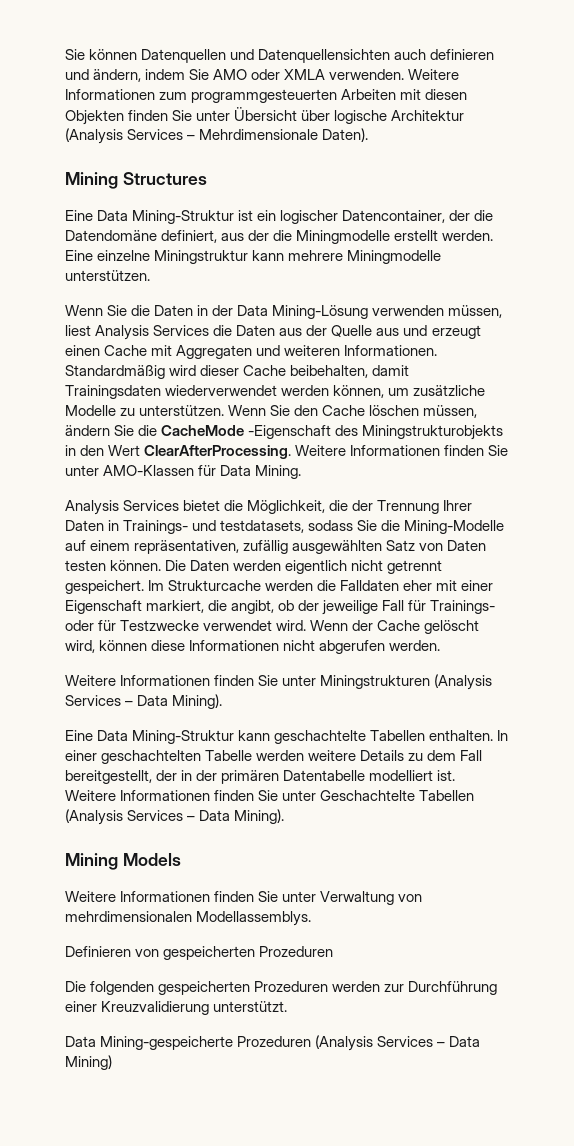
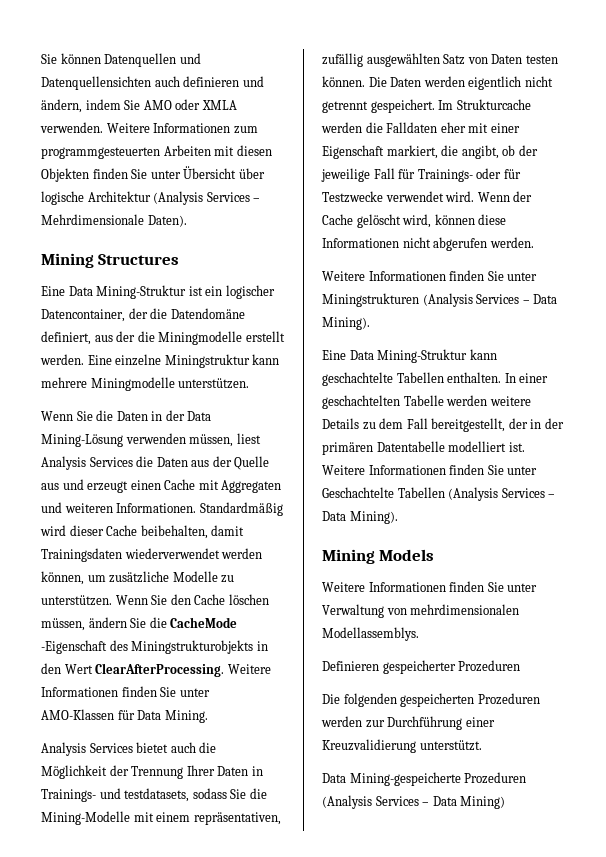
[224,500,349,514] die Möglichkeit, die -> [170,742,217,753] [41,765,107,779] auch die Möglichkeit
[65,540,86,551] auf -> [133,812,154,822] mit
[135,946,256,960] von gespeicherten -> [382,660,456,674] gespeicherter

